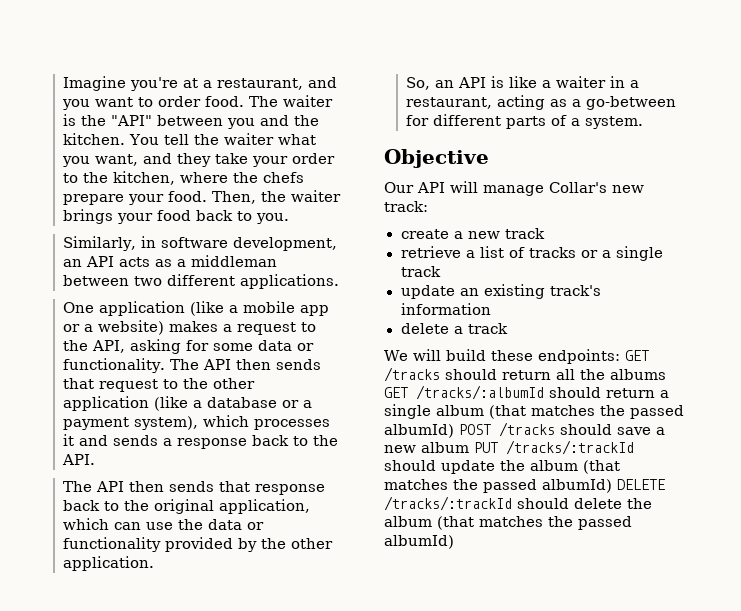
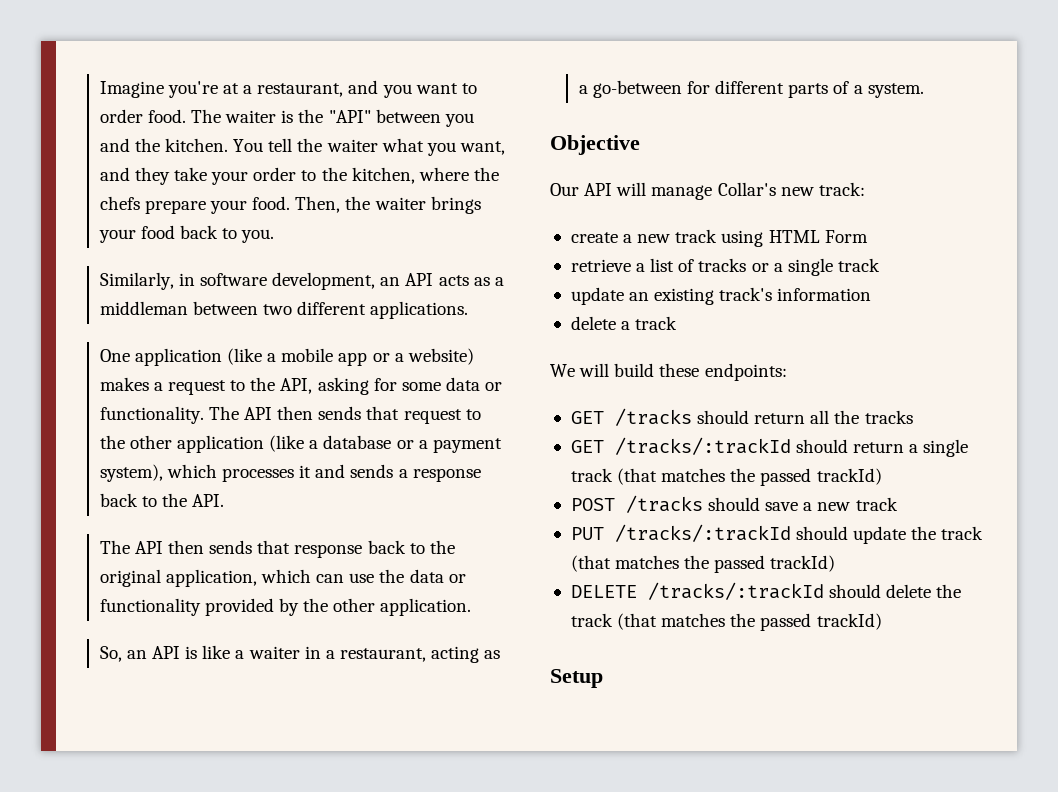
(545, 233) none -> [721,230,868,247] using HTML Form
(620, 356) none -> (787, 372) //
[610,369,666,380] [384,385,544,400] albums GET /tracks/:albumId -> [864,410,913,424] [570,437,791,455] tracks // GET /tracks/:trackId
[436,405,684,419] [384,424,454,438] album (that matches the passed albumId) -> [570,468,882,486] track (that matches the passed trackId) //
[421,442,469,453] album -> [855,497,898,511] track //
[530,460,620,474] [384,479,612,493] album (that matches the passed albumId) -> [941,526,984,540] [570,555,836,573] track (that matches the passed trackId) //
[384,516,632,530] [384,535,454,549] album (that matches the passed albumId) -> [570,613,882,631] [550,669,603,688] track (that matches the passed trackId) // Setup

